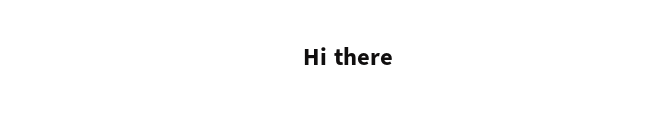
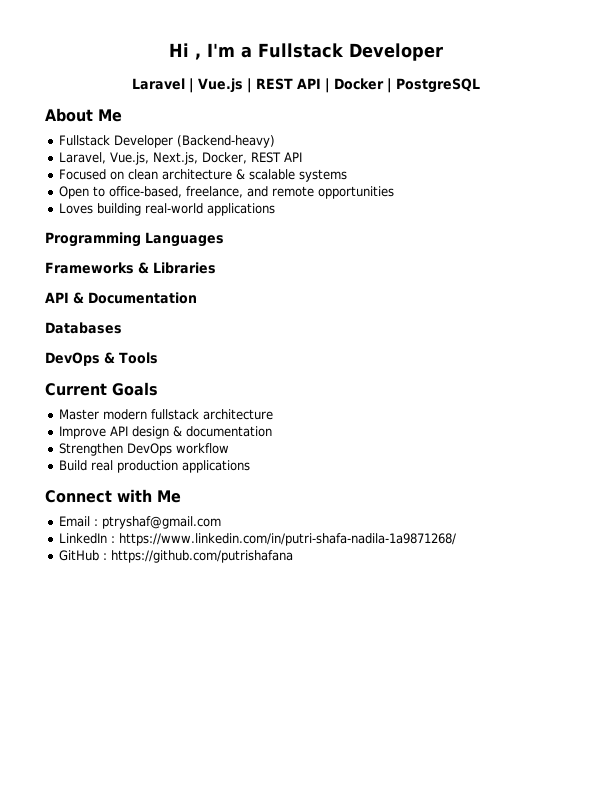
[333,47,393,65] there -> [194,43,443,61] [131,78,480,93] [45,108,122,122] [58,135,275,148] [58,152,302,165] [58,169,347,182] [58,186,394,199] [58,203,275,216] [45,232,224,247] [45,262,216,274] [45,292,197,304] [45,322,122,334] [45,352,158,366] [45,382,158,396] [58,409,273,420] [58,426,272,439] [58,443,229,456] [58,460,250,473] [45,489,181,503] [58,516,221,529] [58,533,456,546] [58,550,293,563] , I'm a Fullstack Developer // Laravel | Vue.js | REST API | Docker | PostgreSQL // About Me // Fullstack Developer (Backend-heavy) // Laravel, Vue.js, Next.js, Docker, REST API // Focused on clean architecture & scalable systems // Open to office-based, freelance, and remote opportunities // Loves building real-world applications // Programming Languages // Frameworks & Libraries // API & Documentation // Databases // DevOps & Tools // Current Goals // Master modern fullstack architecture // Improve API design & documentation // Strengthen DevOps workflow // Build real production applications // Connect with Me // Email : ptryshaf@gmail.com // LinkedIn : https://www.linkedin.com/in/putri-shafa-nadila-1a9871268/ // GitHub : https://github.com/putrishafana

